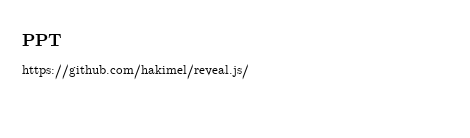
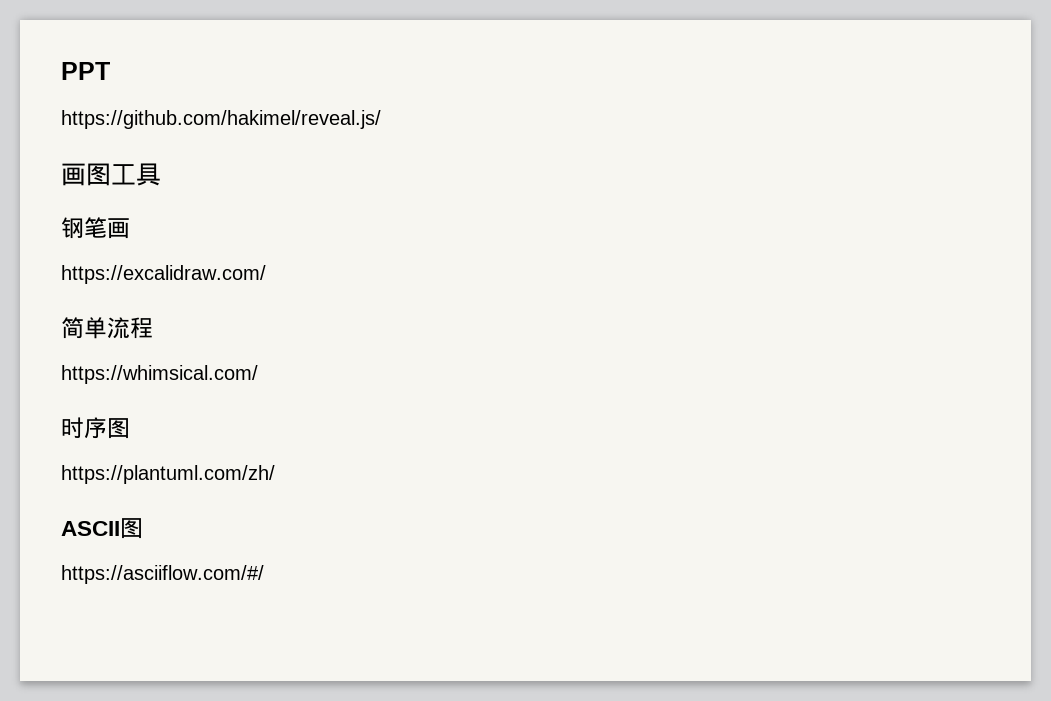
(249, 72) none -> [61,163,161,186] [61,217,130,239] [61,265,266,284] [61,317,153,339] [61,365,258,384] [61,417,130,439] [61,465,275,484] [61,518,143,539] [61,565,264,584] // 画图工具 // 钢笔画 // https://excalidraw.com/ // 简单流程 // https://whimsical.com/ // 时序图 // https://plantuml.com/zh/ // ASCII图 // https://asciiflow.com/#/

